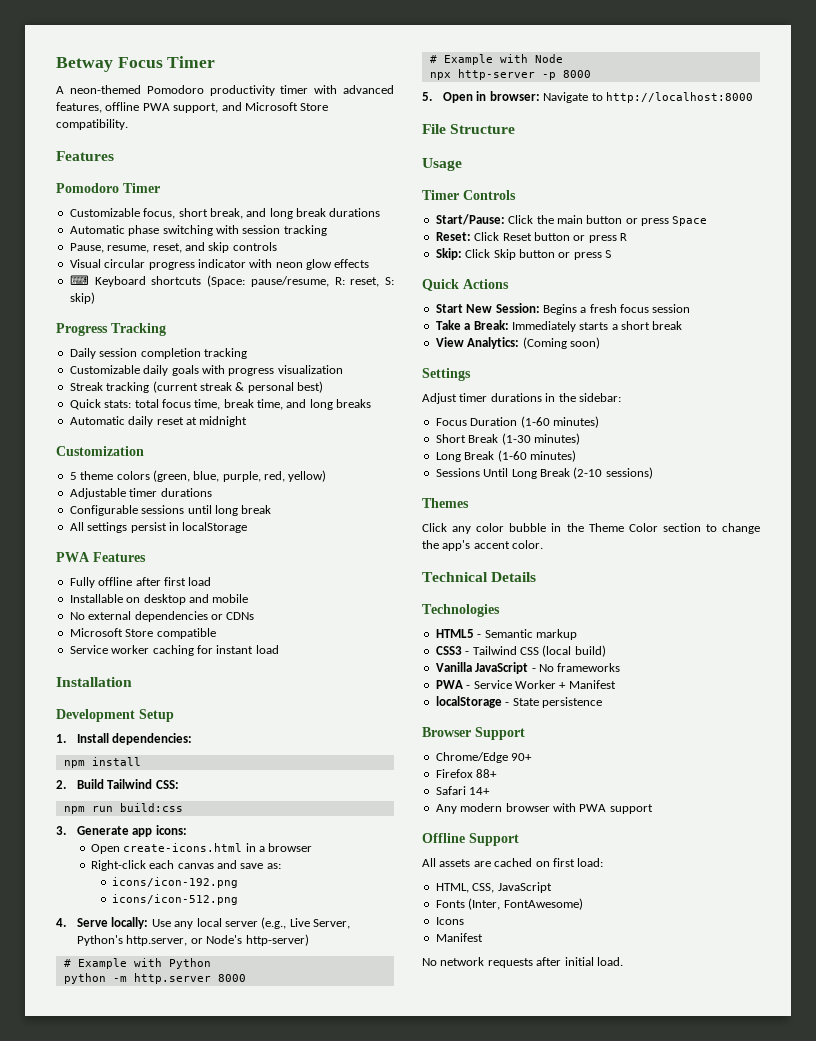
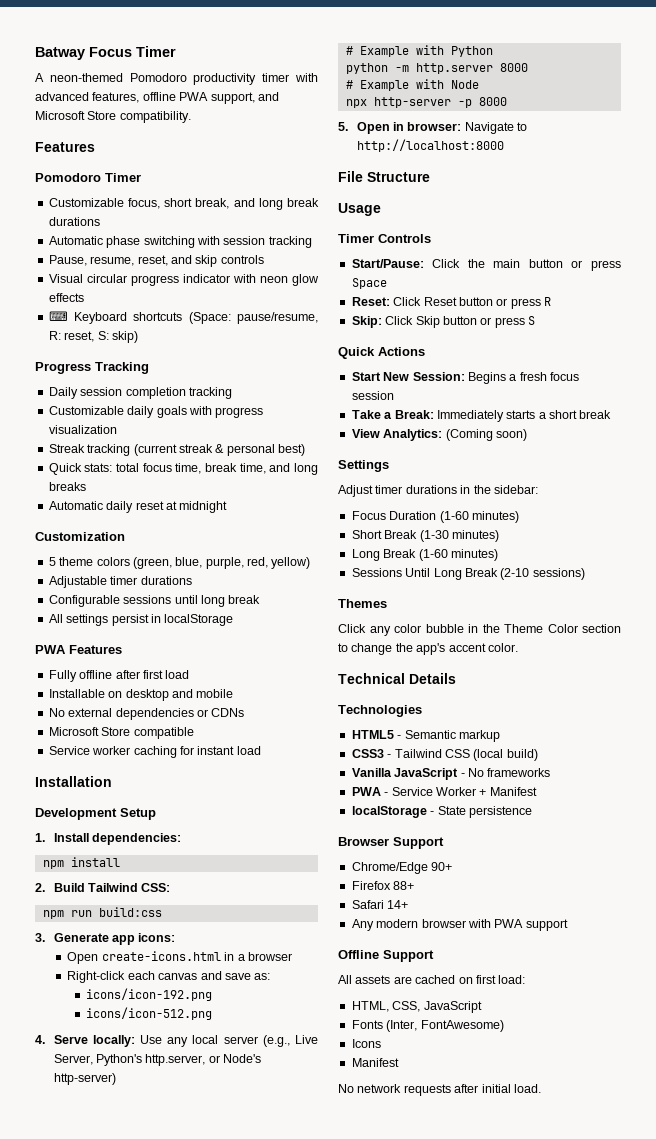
[56,57,113,72] Betway -> [35,47,85,60] Batway

